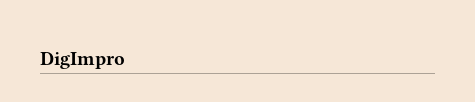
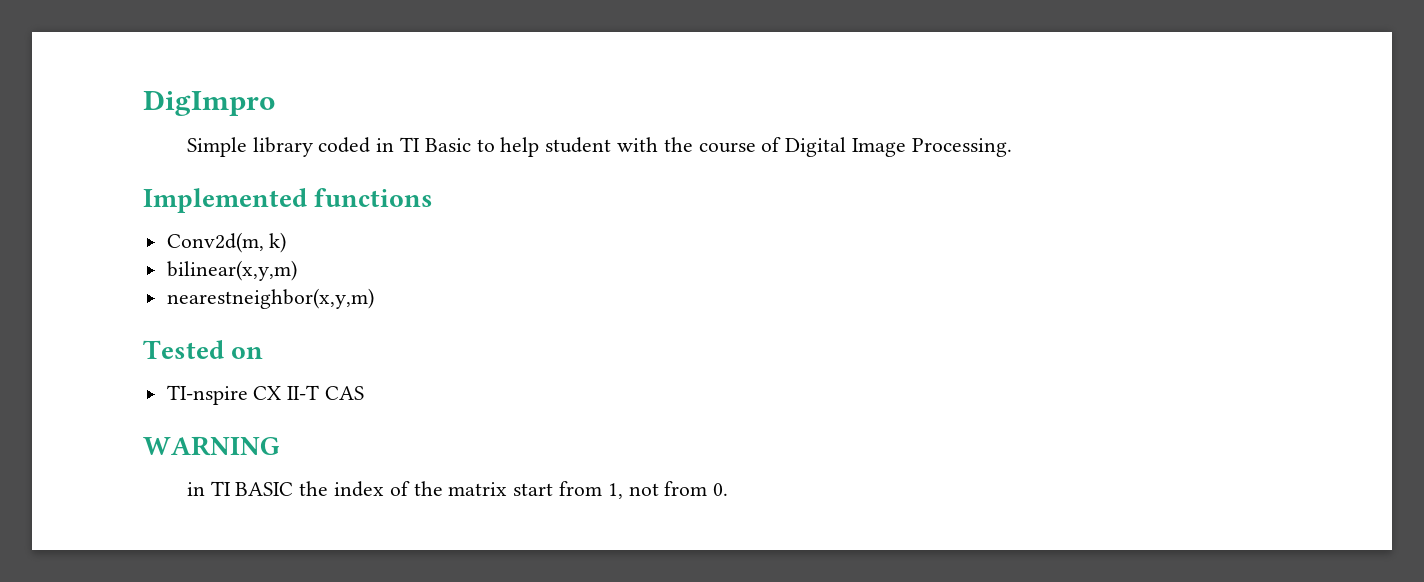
(125, 60) none -> [186,137,1012,157] [143,188,434,213] [166,232,287,253] [166,260,297,281] [166,288,374,309] [143,340,264,359] [166,385,365,405] [143,436,280,456] [186,481,729,499] // Simple library coded in TI Basic to help student with the course of Digital Image Processing. // Implemented functions // Conv2d(m, k) // bilinear(x,y,m) // nearestneighbor(x,y,m) // Tested on // TI-nspire CX II-T CAS // WARNING // in TI BASIC the index of the matrix start from 1, not from 0.

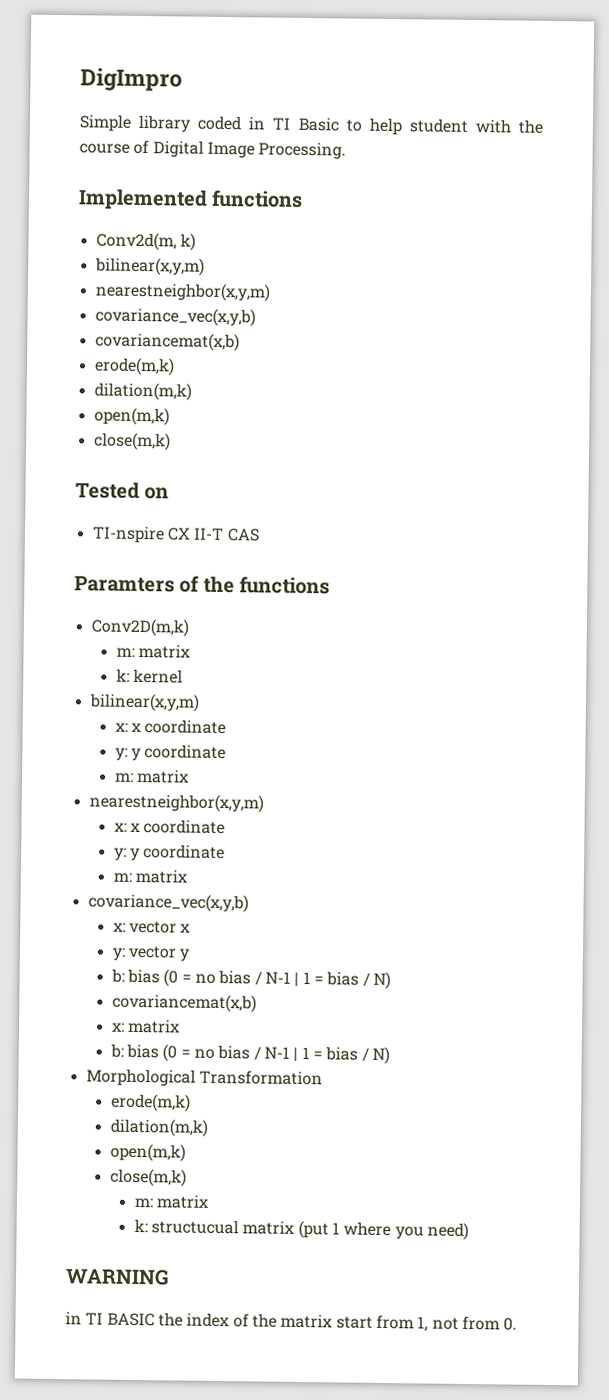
(374, 298) none -> [94,307,256,327] [94,332,240,352] [93,357,175,376] [93,382,192,401] [93,407,170,426] [93,432,171,451] // covariance_vec(x,y,b) // covariancemat(x,b) // erode(m,k) // dilation(m,k) // open(m,k) // close(m,k)
(365, 393) none -> [74,575,331,595] [90,618,189,637] [115,643,192,659] [115,668,184,684] [88,693,200,712] [114,719,227,735] [114,744,227,762] [114,768,191,784] [88,793,264,813] [113,819,226,835] [113,844,226,862] [112,868,189,884] [87,893,249,913] [112,920,192,934] [111,945,191,962] [110,968,391,990] [111,993,257,1013] [110,1018,182,1034] [109,1043,390,1065] [85,1068,323,1087] [110,1093,191,1112] [109,1118,208,1137] [109,1143,186,1162] [109,1168,187,1187] [133,1194,211,1209] [133,1218,470,1241] // Paramters of the functions // Conv2D(m,k) // m: matrix // k: kernel // bilinear(x,y,m) // x: x coordinate // y: y coordinate // m: matrix // nearestneighbor(x,y,m) // x: x coordinate // y: y coordinate // m: matrix // covariance_vec(x,y,b) // x: vector x // y: vector y // b: bias (0 = no bias / N-1 | 1 = bias / N) // covariancemat(x,b) // x: matrix // b: bias (0 = no bias / N-1 | 1 = bias / N) // Morphological Transformation // erode(m,k) // dilation(m,k) // open(m,k) // close(m,k) // m: matrix // k: structucual matrix (put 1 where you need)

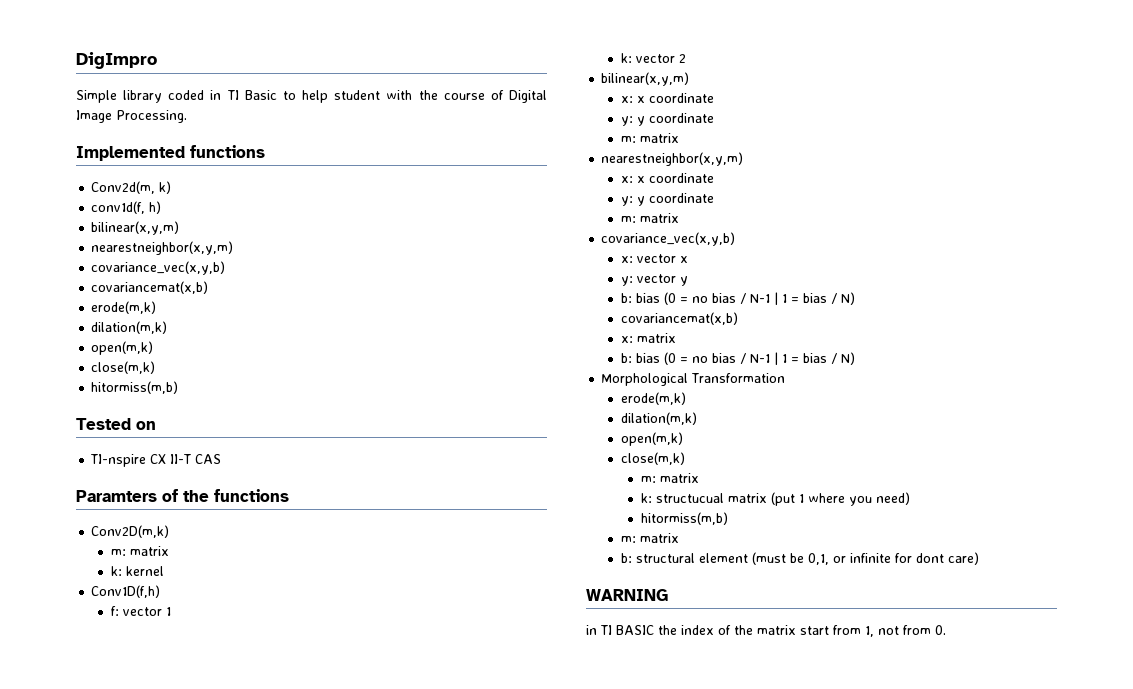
(196, 242) none -> [91,201,162,214] // conv1d(f, h)
(171, 441) none -> [91,381,179,394] // hitormiss(m,b)
(184, 676) none -> [91,585,161,598] [111,606,172,616] [621,53,687,63] // Conv1D(f,h) // f: vector 1 // k: vector 2
(470, 1231) none -> [640,512,728,525] [621,533,680,543] [621,552,980,565] // hitormiss(m,b) // m: matrix // b: structural element (must be 0,1, or infinite for dont care)

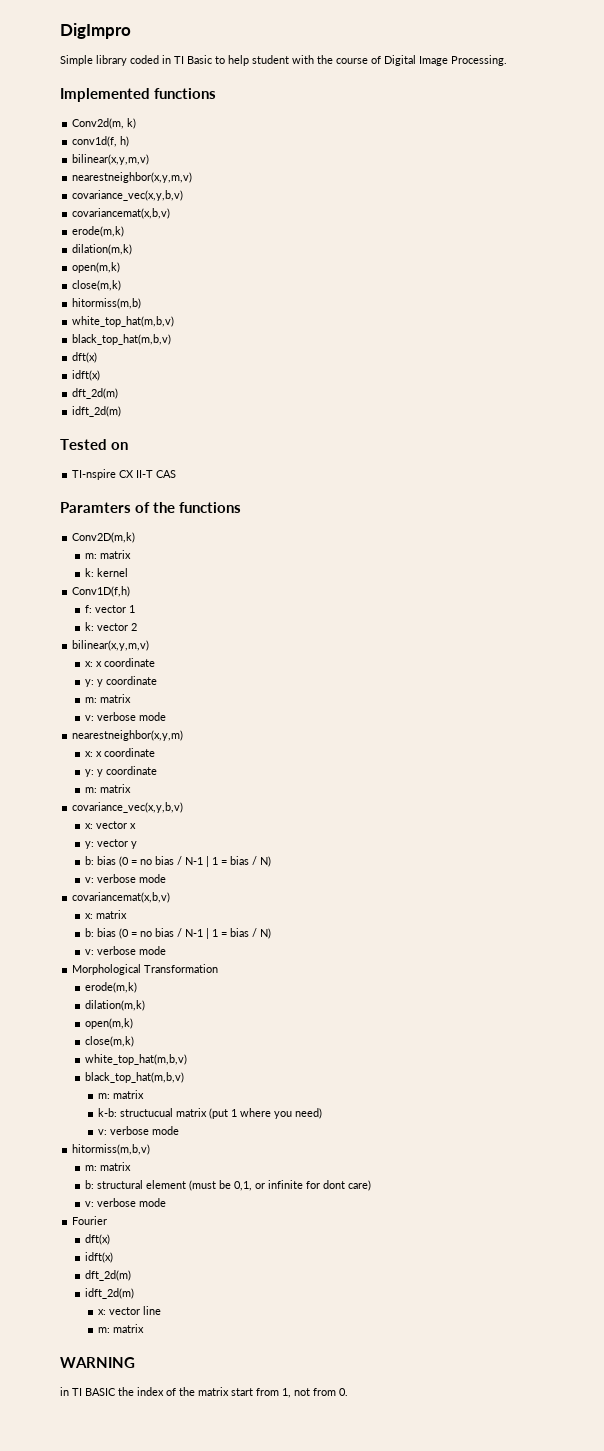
[91,221,180,235] [91,241,234,255] [91,261,226,275] [91,281,209,294] bilinear(x,y,m) // nearestneighbor(x,y,m) // covariance_vec(x,y,b) // covariancemat(x,b) -> [72,154,150,165] [72,172,193,183] [72,190,184,201] [72,208,171,219] bilinear(x,y,m,v) // nearestneighbor(x,y,m,v) // covariance_vec(x,y,b,v) // covariancemat(x,b,v)
(179, 387) none -> [72,316,175,327] [72,334,172,345] [72,352,98,363] [72,370,101,381] [72,388,119,399] [72,406,122,417] // white_top_hat(m,b,v) // black_top_hat(m,b,v) // dft(x) // idft(x) // dft_2d(m) // idft_2d(m)
[601,72,690,86] [621,93,715,103] [621,113,715,126] [621,133,680,143] bilinear(x,y,m) // x: x coordinate // y: y coordinate // m: matrix -> [72,640,150,651] [84,658,155,667] [84,676,157,687] [84,694,131,703] [84,712,166,721] bilinear(x,y,m,v) // x: x coordinate // y: y coordinate // m: matrix // v: verbose mode
[601,232,736,246] covariance_vec(x,y,b) -> [72,802,184,813] covariance_vec(x,y,b,v)
[621,312,739,325] covariancemat(x,b) -> [84,874,166,883] [72,892,171,903] v: verbose mode // covariancemat(x,b,v)
(856, 358) none -> [84,946,166,955] // v: verbose mode
[640,473,699,483] [640,493,652,503] // m: matrix // k: -> [84,1054,187,1065] [84,1072,184,1083] [97,1090,144,1099] [97,1108,117,1117] // white_top_hat(m,b,v) // black_top_hat(m,b,v) // m: matrix // k-b:
[640,512,728,525] hitormiss(m,b) -> [97,1126,179,1135] [72,1144,151,1155] v: verbose mode // hitormiss(m,b,v)
(980, 558) none -> [84,1198,166,1207] [72,1216,108,1225] [84,1234,110,1245] [84,1252,113,1263] [84,1270,131,1281] [84,1288,134,1299] [97,1306,161,1315] [97,1324,144,1333] // v: verbose mode // Fourier // dft(x) // idft(x) // dft_2d(m) // idft_2d(m) // x: vector line // m: matrix

